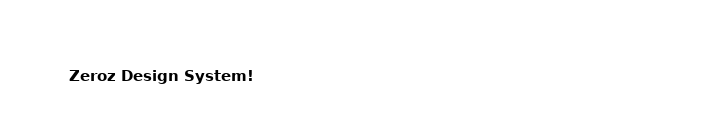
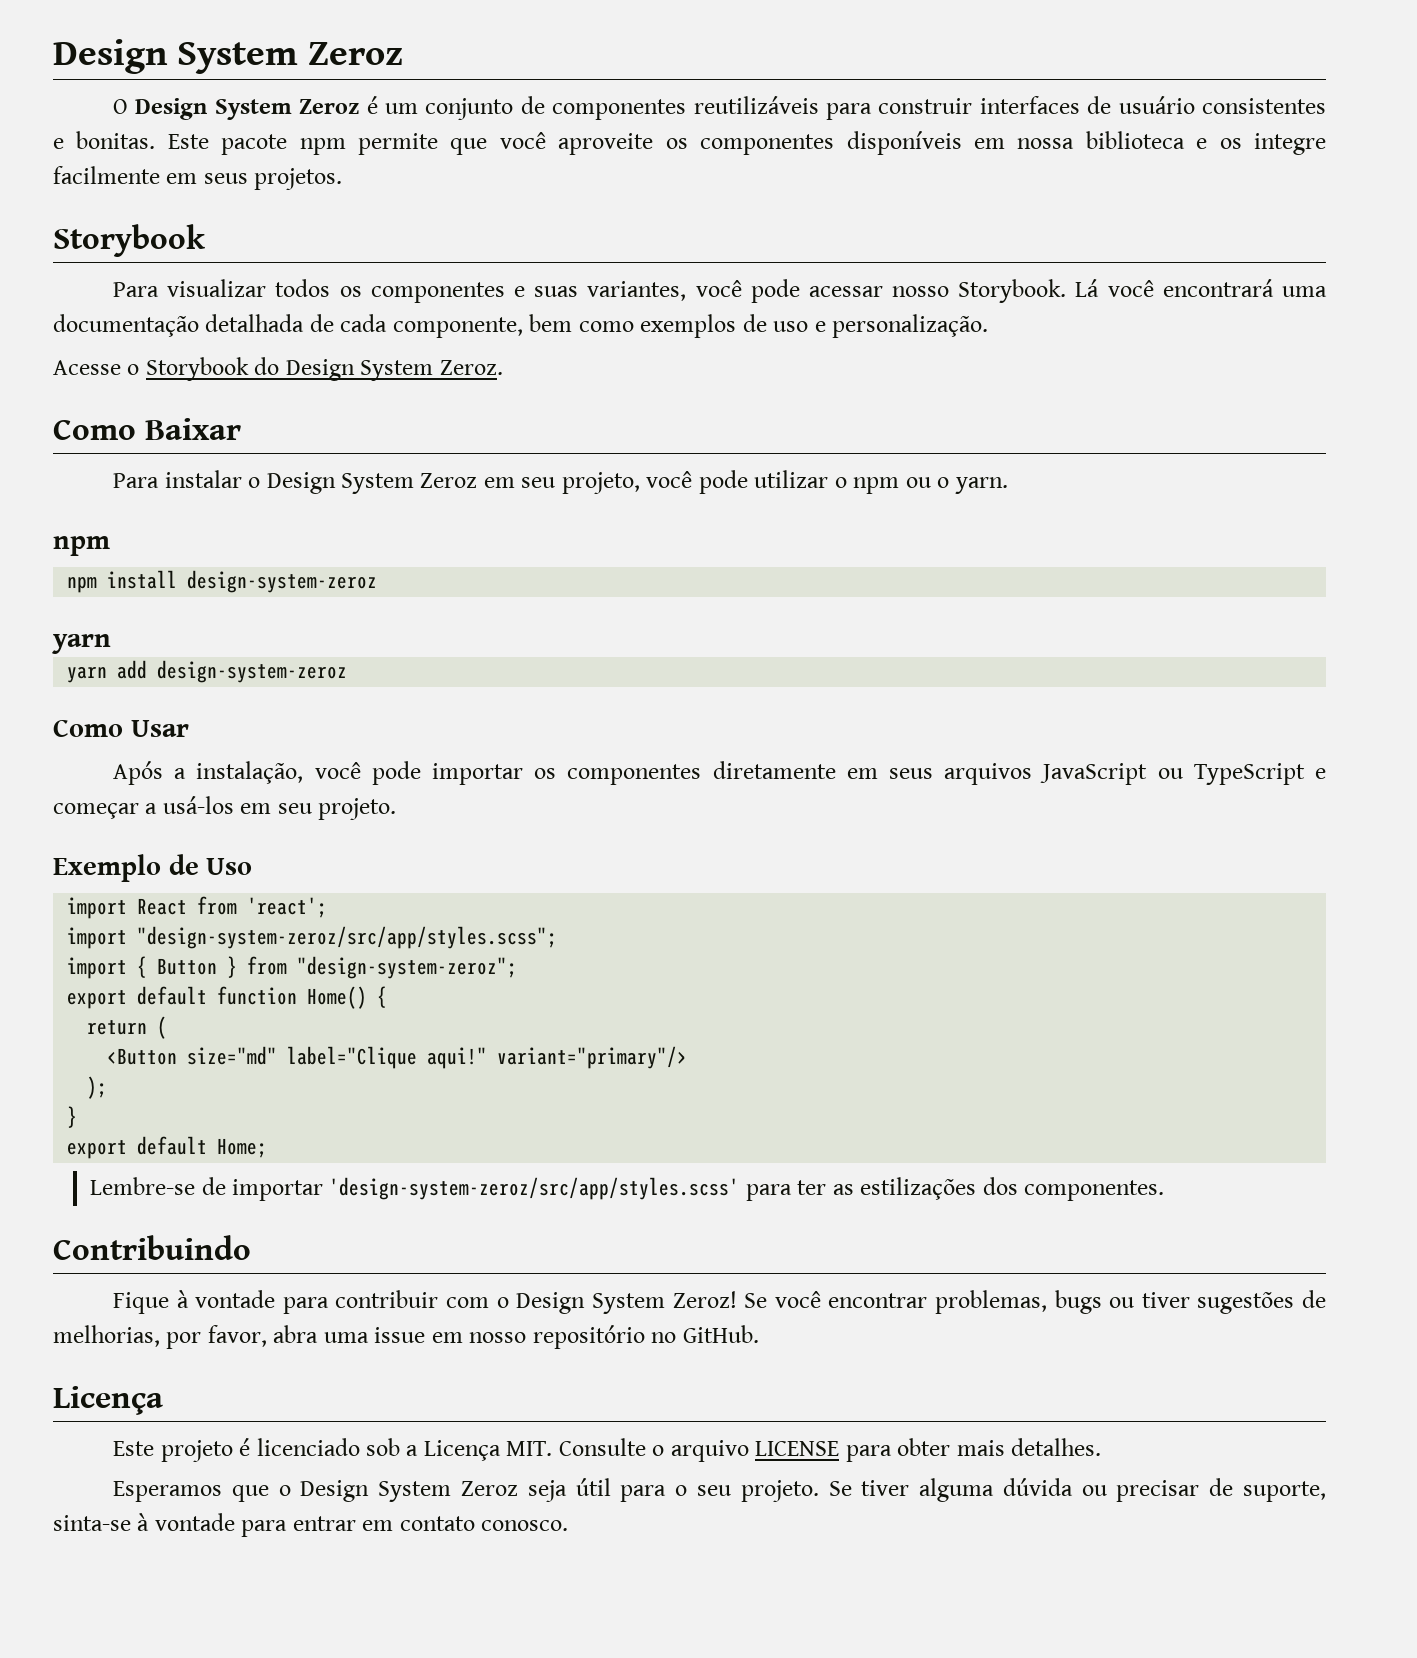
[69,70,254,84] Zeroz Design System! -> [53,39,404,74] [113,96,1326,120] [53,131,1326,155] [53,166,343,190] [53,224,205,257] [113,279,1327,303] [53,314,989,338] [53,357,503,381] [53,418,241,440] [113,470,1008,494] [53,536,110,556] [67,570,378,593] [52,634,111,654] [67,660,348,683] [53,719,189,737] [113,761,1326,785] [53,796,397,820] [53,854,253,882] [67,896,328,919] [67,926,558,949] [67,956,518,979] [67,986,388,1009] [87,1016,168,1039] [107,1046,688,1069] [87,1076,108,1099] [67,1106,78,1128] [67,1136,268,1159] [90,1177,1165,1201] [53,1235,251,1260] [113,1290,1326,1314] [53,1325,759,1349] [53,1386,163,1415] [113,1438,1102,1462] [113,1478,1326,1502] [53,1513,569,1537] Design System Zeroz // O Design System Zeroz é um conjunto de componentes reutilizáveis para construir interfaces de usuário consistentes e bonitas. Este pacote npm permite que você aproveite os componentes disponíveis em nossa biblioteca e os integre facilmente em seus projetos. // Storybook // Para visualizar todos os componentes e suas variantes, você pode acessar nosso Storybook. Lá você encontrará uma documentação detalhada de cada componente, bem como exemplos de uso e personalização. // Acesse o Storybook do Design System Zeroz. // Como Baixar // Para instalar o Design System Zeroz em seu projeto, você pode utilizar o npm ou o yarn. // npm // npm install design-system-zeroz // yarn // yarn add design-system-zeroz // Como Usar // Após a instalação, você pode importar os componentes diretamente em seus arquivos JavaScript ou TypeScript e começar a usá-los em seu projeto. // Exemplo de Uso // import React from 'react'; // import "design-system-zeroz/src/app/styles.scss"; // import { Button } from "design-system-zeroz"; // export default function Home() { // return ( // <Button size="md" label="Clique aqui!" variant="primary"/> // ); // } // export default Home; // Lembre-se de importar 'design-system-zeroz/src/app/styles.scss' para ter as estilizações dos componentes. // Contribuindo // Fique à vontade para contribuir com o Design System Zeroz! Se você encontrar problemas, bugs ou tiver sugestões de melhorias, por favor, abra uma issue em nosso repositório no GitHub. // Licença // Este projeto é licenciado sob a Licença MIT. Consulte o arquivo LICENSE para obter mais detalhes. // Esperamos que o Design System Zeroz seja útil para o seu projeto. Se tiver alguma dúvida ou precisar de suporte, sinta-se à vontade para entrar em contato conosco.

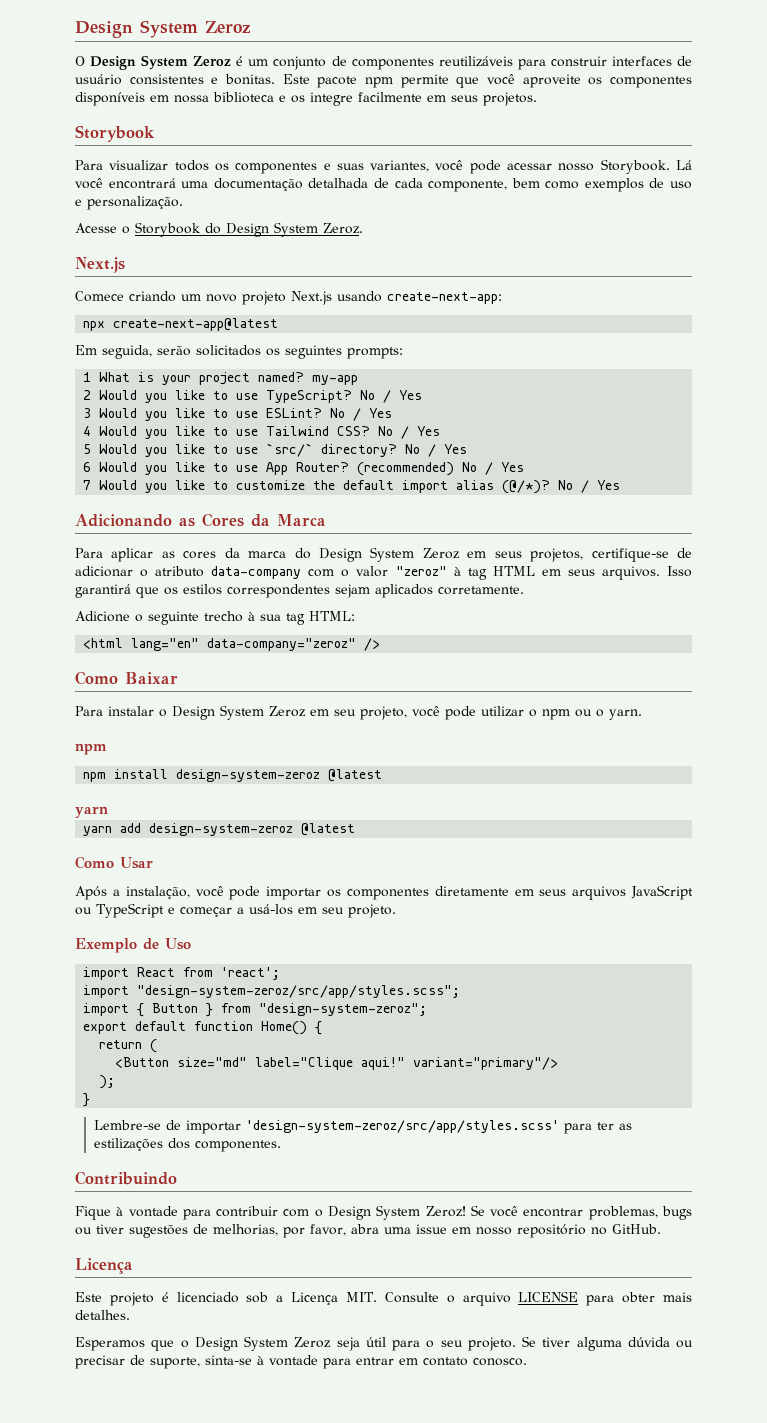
(503, 367) none -> [75,257,125,273] [75,291,502,305] [83,318,279,331] [75,345,403,359] [83,372,359,385] [83,390,423,403] [83,408,393,421] [83,426,441,439] [83,443,468,457] [83,462,525,476] [83,480,621,494] [75,513,326,527] [75,547,692,562] [75,566,692,580] [75,584,524,598] [75,611,355,625] [83,638,381,651] // Next.js // Comece criando um novo projeto Next.js usando create-next-app: // npx create-next-app@latest // Em seguida, serão solicitados os seguintes prompts: // 1 What is your project named? my-app // 2 Would you like to use TypeScript? No / Yes // 3 Would you like to use ESLint? No / Yes // 4 Would you like to use Tailwind CSS? No / Yes // 5 Would you like to use `src/` directory? No / Yes // 6 Would you like to use App Router? (recommended) No / Yes // 7 Would you like to customize the default import alias (@/*)? No / Yes // Adicionando as Cores da Marca // Para aplicar as cores da marca do Design System Zeroz em seus projetos, certifique-se de adicionar o atributo data-company com o valor "zeroz" à tag HTML em seus arquivos. Isso garantirá que os estilos correspondentes sejam aplicados corretamente. // Adicione o seguinte trecho à sua tag HTML: // <html lang="en" data-company="zeroz" />
(378, 581) none -> [328,769,383,782] @latest
(348, 671) none -> [301,823,356,836] @latest
[67,1136,268,1159] // export default Home; -> (91, 1100) none

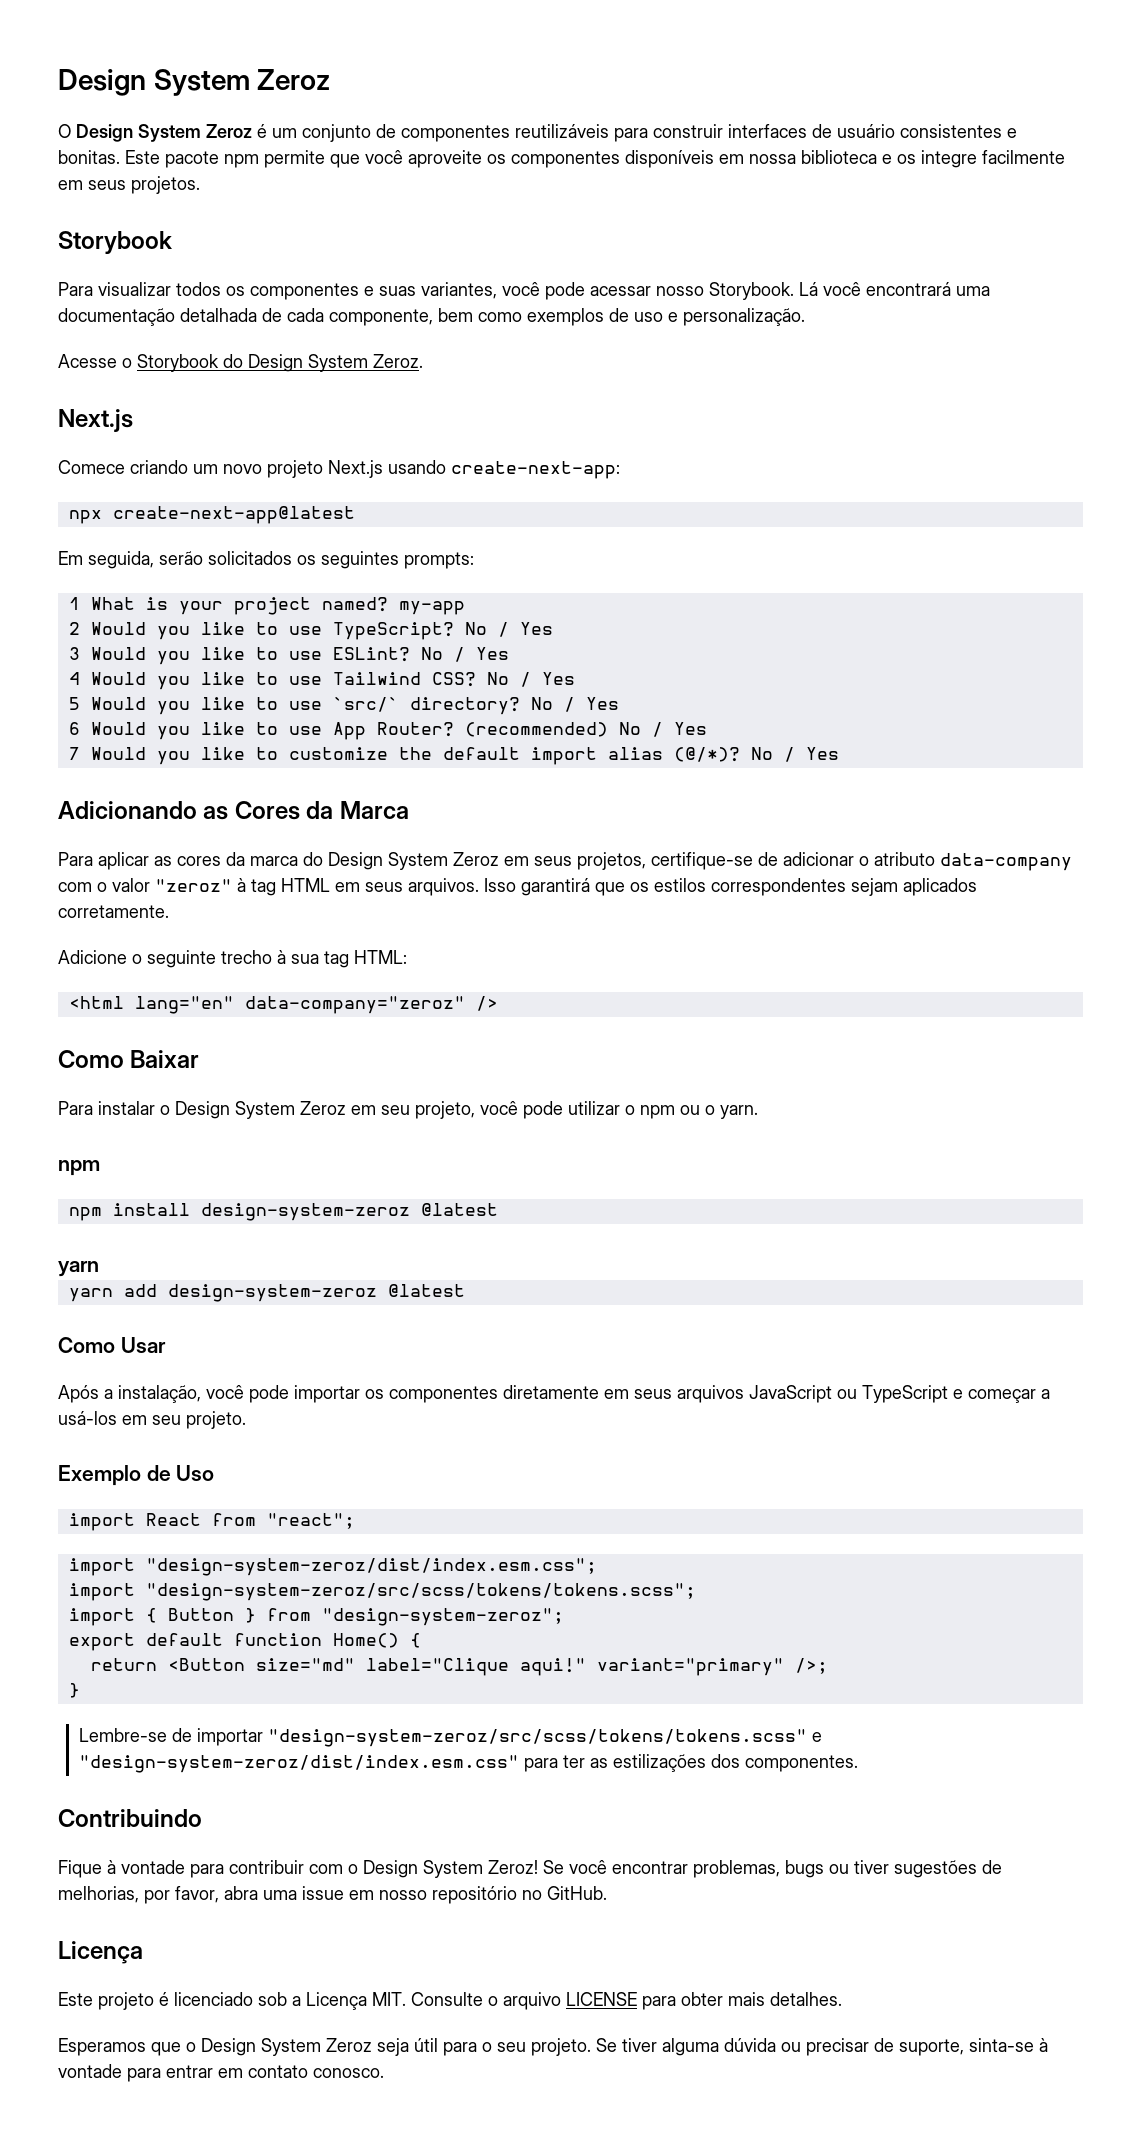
[221,967,281,980] [83,985,461,998] 'react'; // import "design-system-zeroz/src/app/styles.scss"; -> [266,1513,355,1529] [68,1558,597,1576] [68,1583,696,1601] "react"; // import "design-system-zeroz/dist/index.esm.css"; // import "design-system-zeroz/src/scss/tokens/tokens.scss";
[150,1039,158,1053] ( // -> (157, 1664) none
[413,1057,559,1070] [99,1075,116,1089] variant="primary"/> // ); -> [596,1658,828,1676] variant="primary" />;
[245,1120,559,1133] 'design-system-zeroz/src/app/styles.scss' -> [267,1729,822,1747] [78,1755,519,1773] "design-system-zeroz/src/scss/tokens/tokens.scss" e "design-system-zeroz/dist/index.esm.css"

